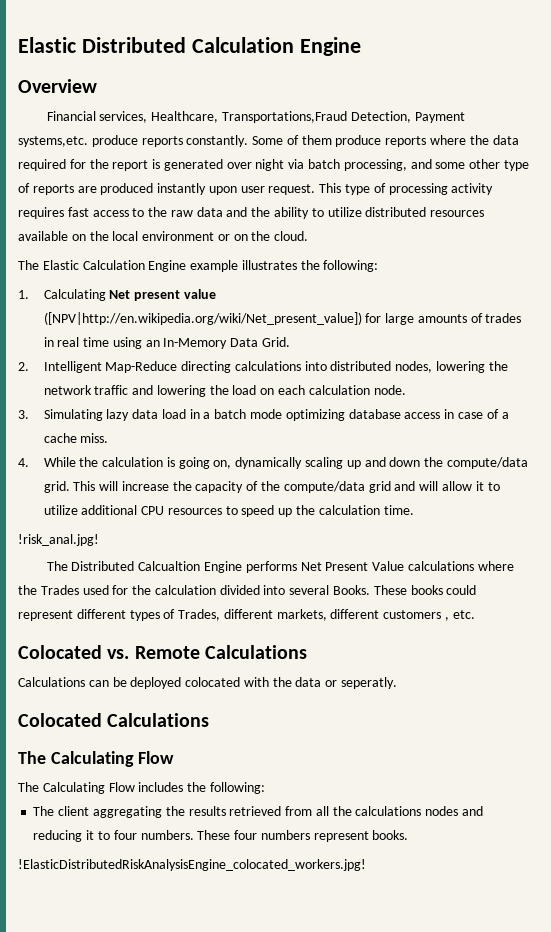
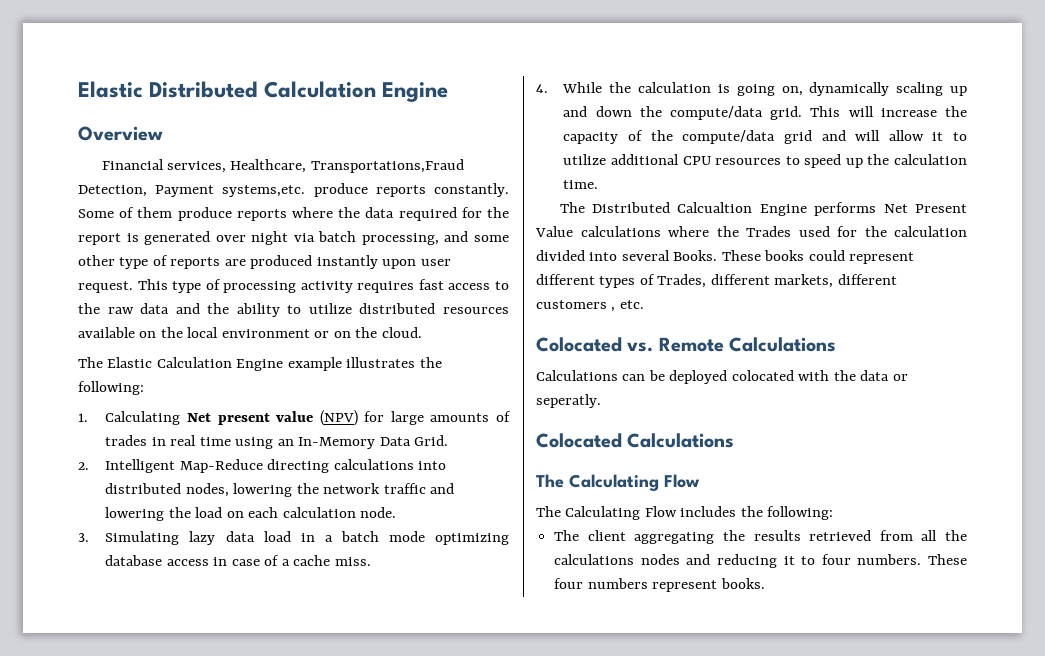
[43,312,362,325] ([NPV|http://en.wikipedia.org/wiki/Net_present_value]) -> [319,410,358,426] (NPV)
[18,534,99,546] // !risk_anal.jpg! -> (599, 184) none
[18,859,366,871] // !ElasticDistributedRiskAnalysisEngine_colocated_workers.jpg! -> (765, 583) none

